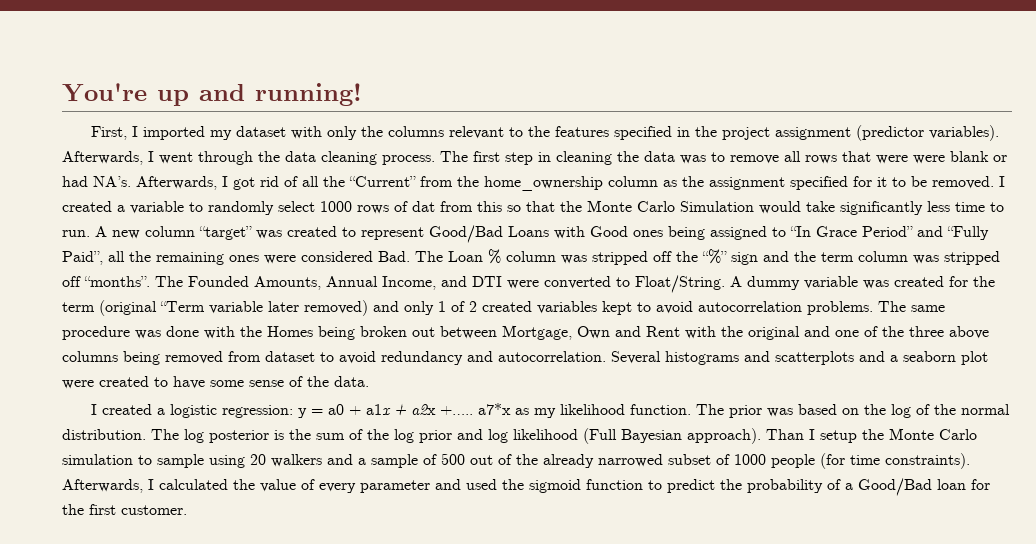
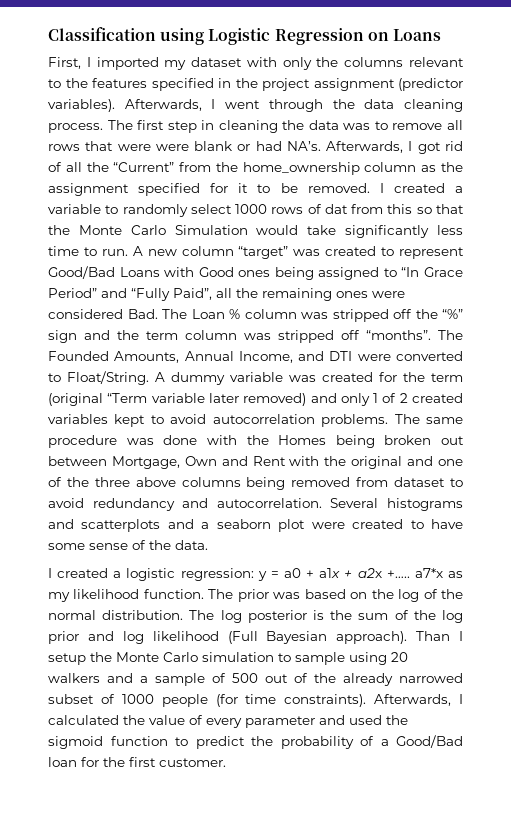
[62,83,362,106] You're up and running! -> [48,27,441,45] Classification using Logistic Regression on Loans

